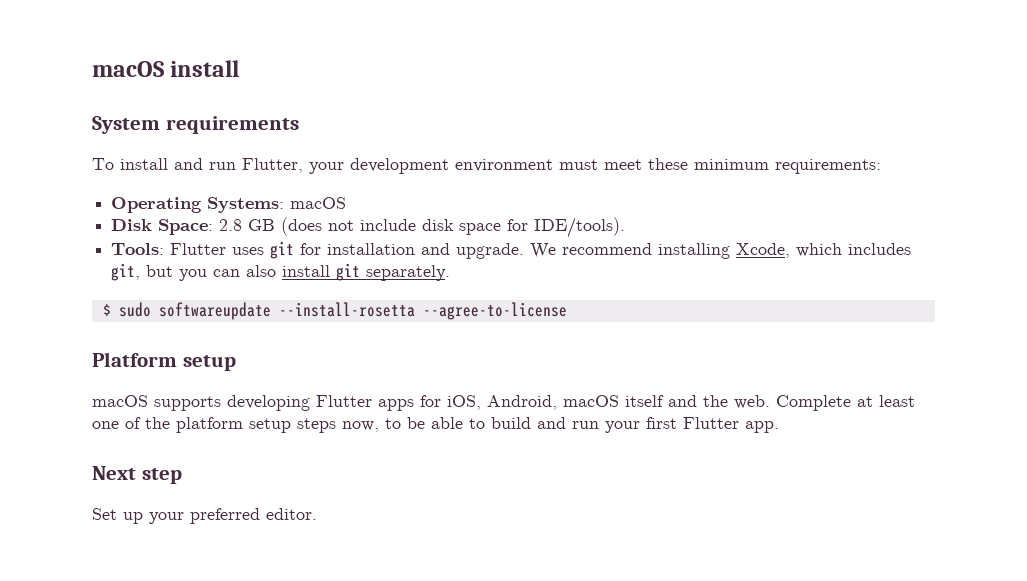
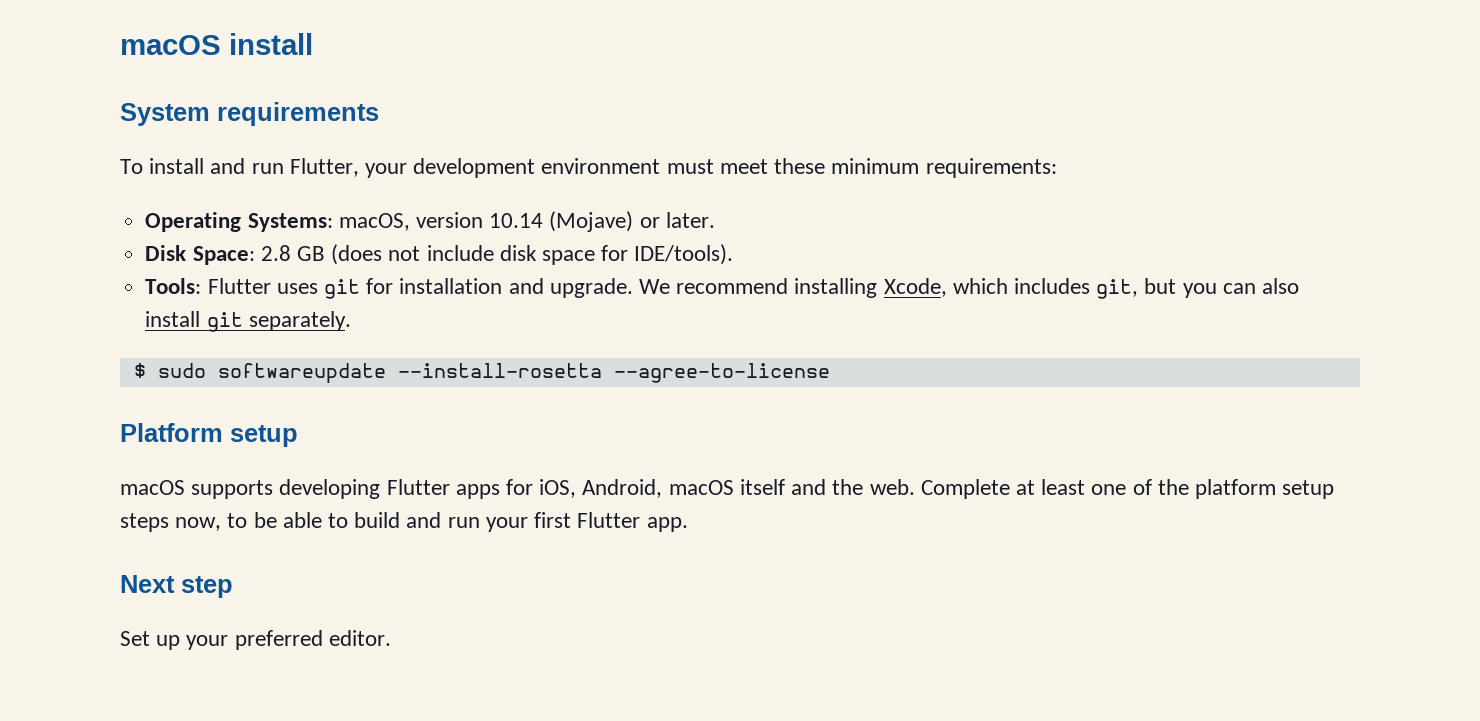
[290,197,347,209] macOS -> [338,211,715,232] macOS, version 10.14 (Mojave) or later.

